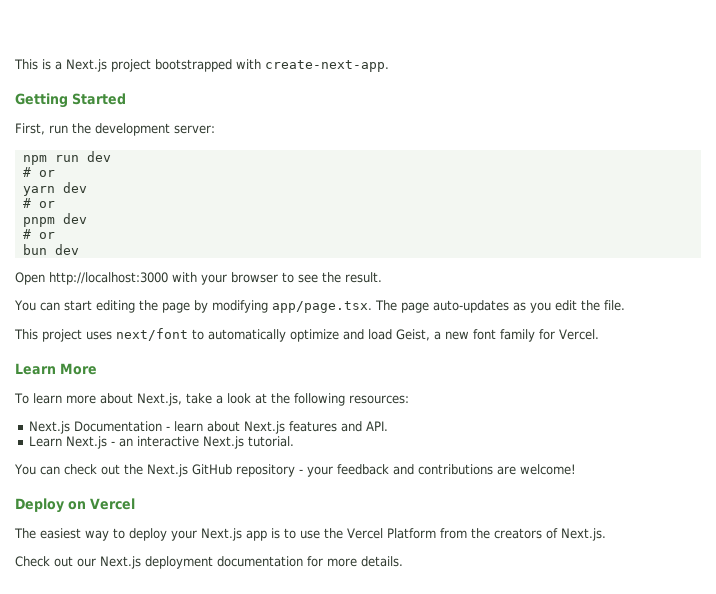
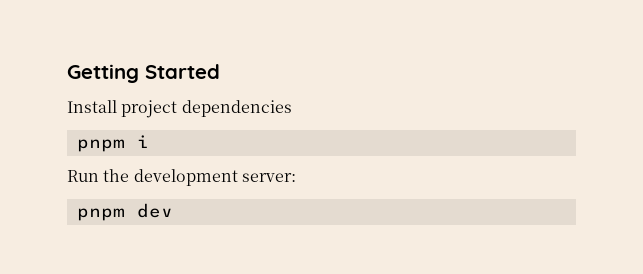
[14,59,389,72] [15,93,126,108] [15,123,215,136] [22,151,111,165] [22,167,55,177] [22,182,87,196] [22,198,55,208] [22,213,87,227] [22,229,55,239] [22,244,79,255] [15,272,382,285] [14,300,625,313] [14,328,599,342] [15,363,97,375] [14,393,409,406] [28,421,388,434] [28,436,294,449] [14,464,576,477] [15,498,135,513] [14,528,606,541] [15,556,403,569] This is a Next.js project bootstrapped with create-next-app. // Getting Started // First, run the development server: // npm run dev // # or // yarn dev // # or // pnpm dev // # or // bun dev // Open http://localhost:3000 with your browser to see the result. // You can start editing the page by modifying app/page.tsx. The page auto-updates as you edit the file. // This project uses next/font to automatically optimize and load Geist, a new font family for Vercel. // Learn More // To learn more about Next.js, take a look at the following resources: // Next.js Documentation - learn about Next.js features and API. // Learn Next.js - an interactive Next.js tutorial. // You can check out the Next.js GitHub repository - your feedback and contributions are welcome! // Deploy on Vercel // The easiest way to deploy your Next.js app is to use the Vercel Platform from the creators of Next.js. // Check out our Next.js deployment documentation for more details. -> [67,64,220,83] [67,100,292,118] [76,135,149,152] [67,169,296,186] [76,203,173,221] Getting Started // Install project dependencies // pnpm i // Run the development server: // pnpm dev

